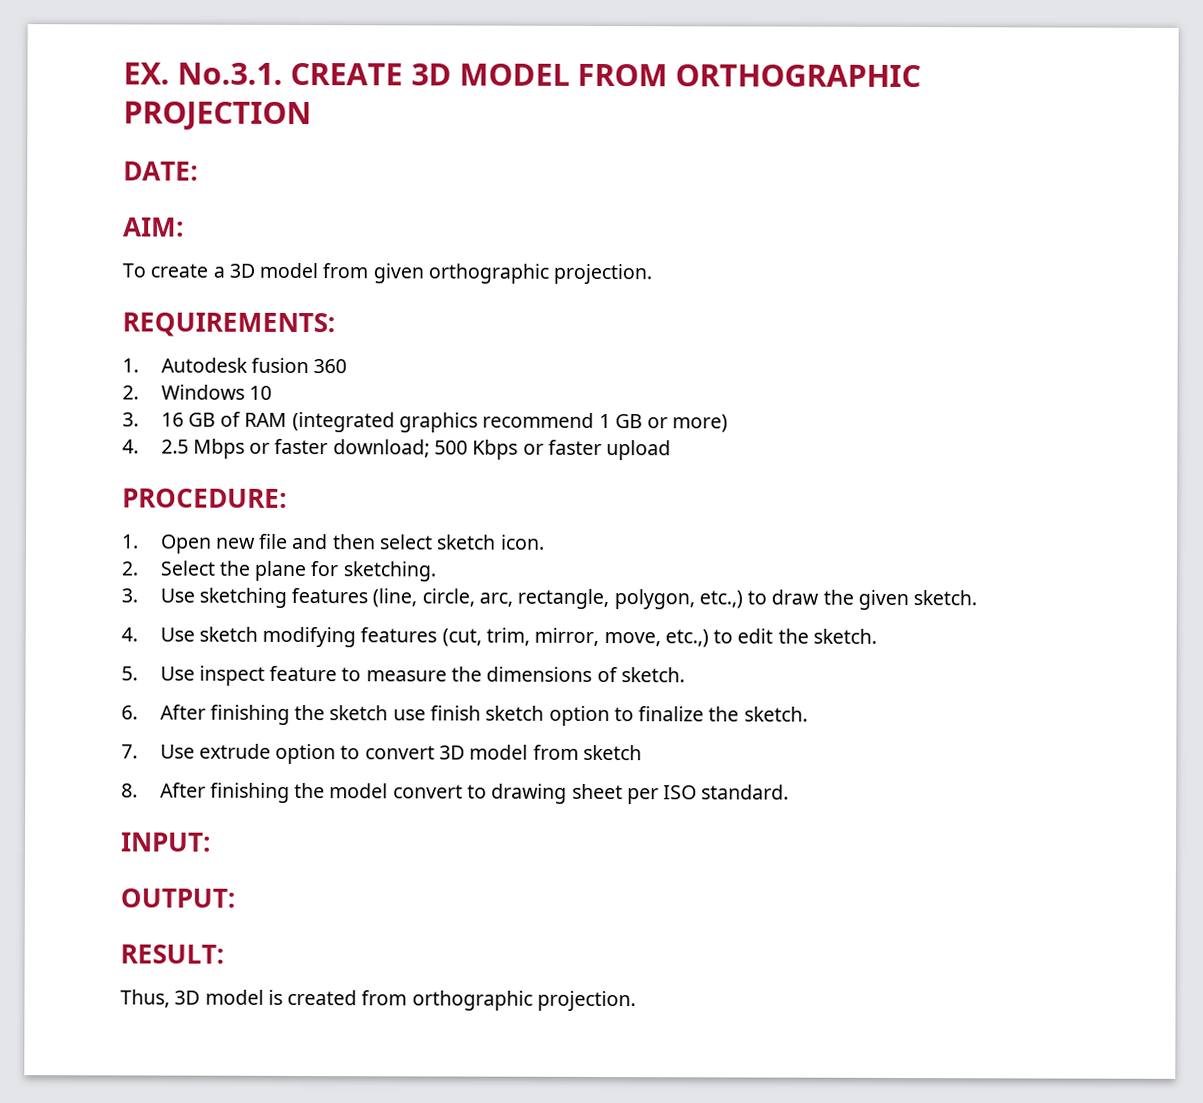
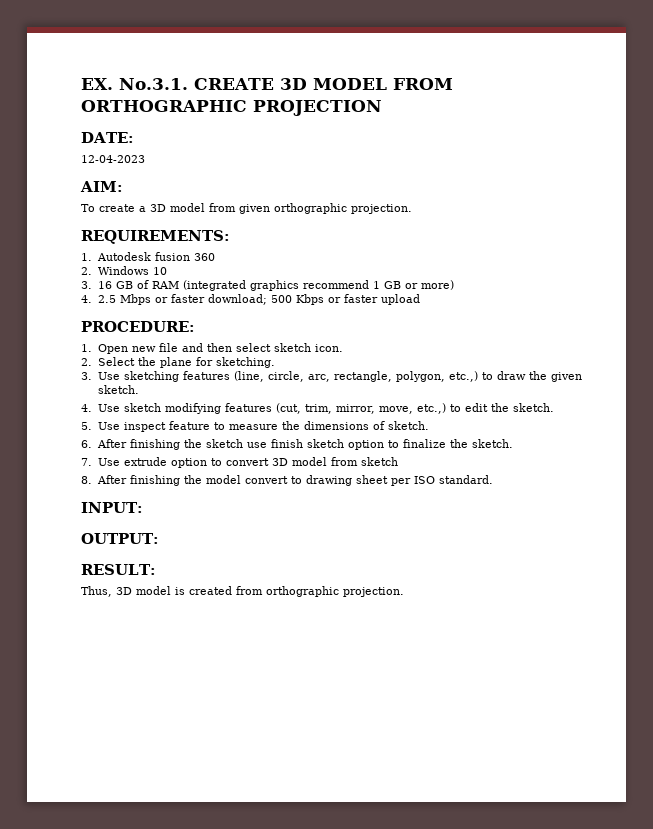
(198, 171) none -> [81,155,145,163] // 12-04-2023

